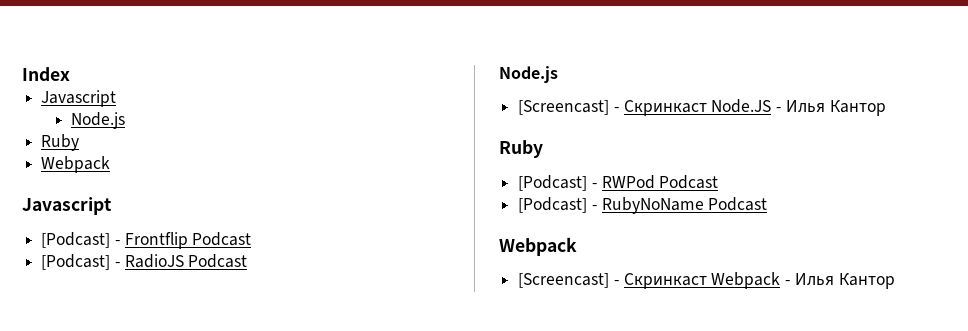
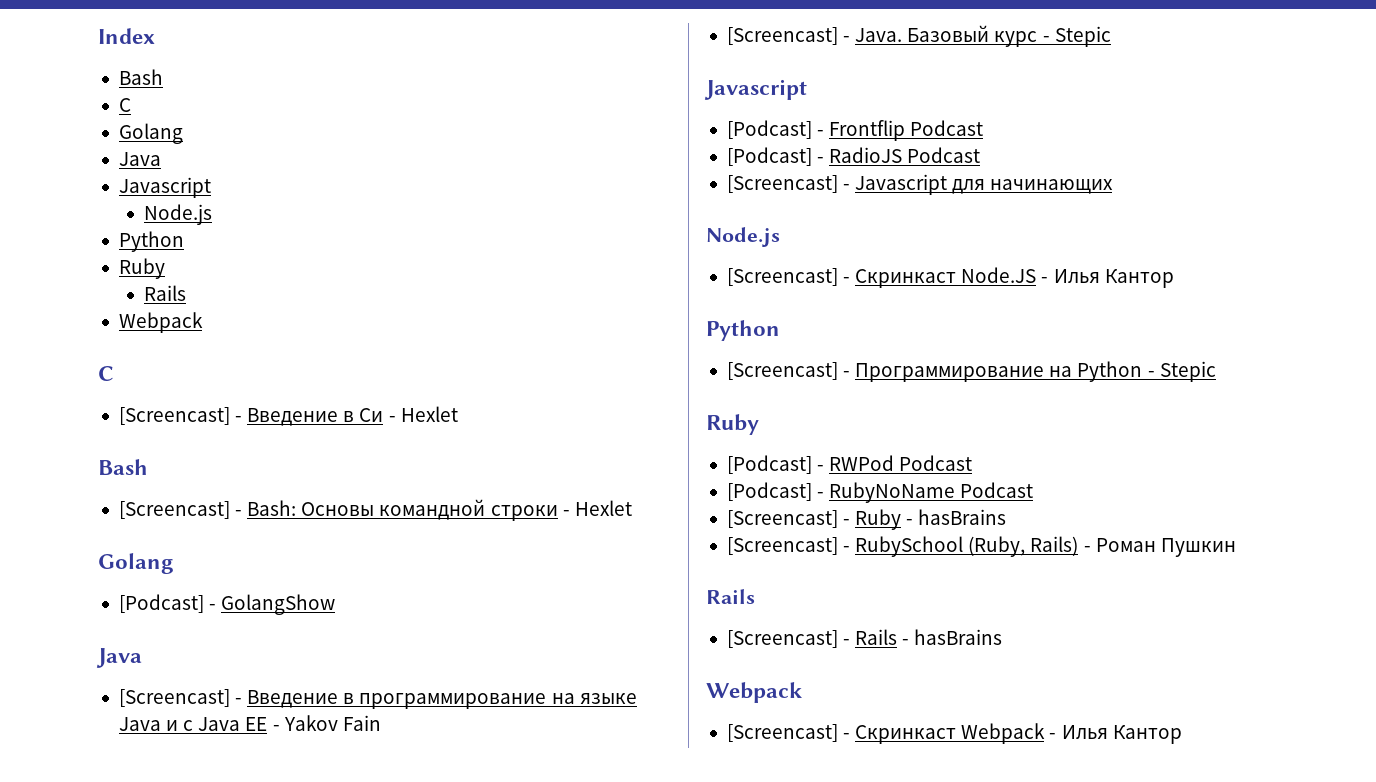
(70, 74) none -> [118,69,163,85] [118,98,131,112] [118,123,183,144] [118,152,161,166] // Bash // C // Golang // Java
[41,134,80,151] [41,156,111,173] // Ruby // Webpack -> [118,231,184,252] [118,258,165,279] [143,285,186,301] [118,312,203,333] [98,366,114,381] [118,406,458,426] [98,459,148,475] [118,499,632,521] [98,553,174,574] [118,594,336,615] [96,648,142,668] [118,689,637,709] [118,715,381,731] [726,25,1111,47] // Python // Ruby // Rails // Webpack // C // [Screencast] - Введение в Си - Hexlet // Bash // [Screencast] - Bash: Основы командной строки - Hexlet // Golang // [Podcast] - GolangShow // Java // [Screencast] - Введение в программирование на языке Java и с Java EE - Yakov Fain // [Screencast] - Java. Базовый курс - Stepic
(248, 261) none -> [726,174,1114,195] // [Screencast] - Javascript для начинающих
(886, 108) none -> [706,320,780,341] [726,361,1216,382] // Python // [Screencast] - Программирование на Python - Stepic
(768, 204) none -> [726,509,1007,530] [726,536,1236,557] [706,589,755,604] [726,629,1003,648] // [Screencast] - Ruby - hasBrains // [Screencast] - RubySchool (Ruby, Rails) - Роман Пушкин // Rails // [Screencast] - Rails - hasBrains

